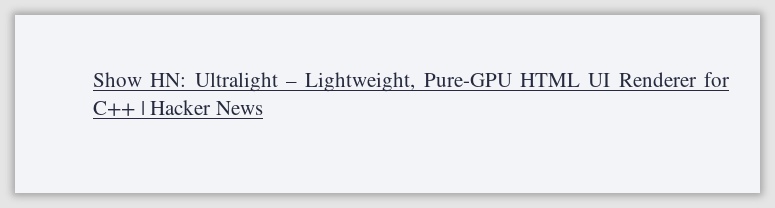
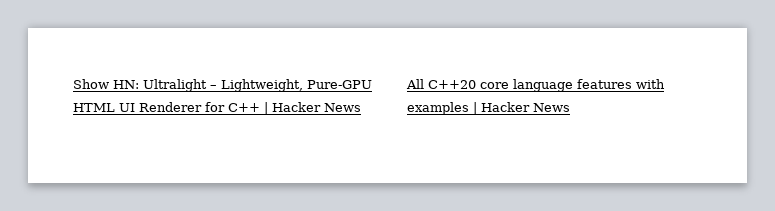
(264, 108) none -> [406,79,665,92] [407,102,570,115] All C++20 core language features with examples | Hacker News

